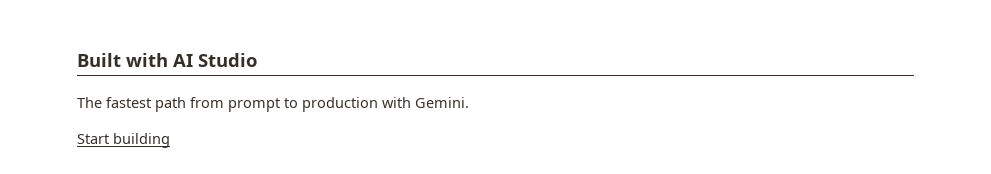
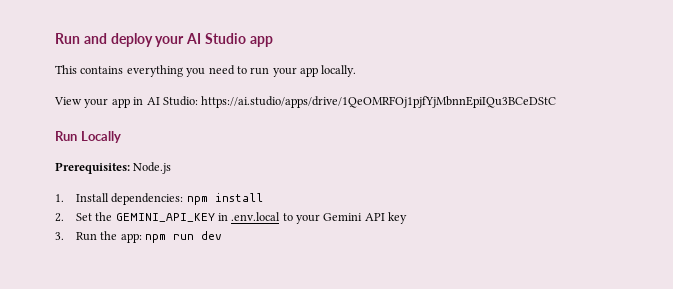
[77,53,257,67] [77,97,469,112] [77,133,170,148] Built with AI Studio // The fastest path from prompt to production with Gemini. // Start building -> [55,33,273,47] [55,65,357,77] [54,96,557,108] [55,131,121,143] [55,162,172,174] [55,193,263,205] [55,212,408,224] [55,231,222,243] Run and deploy your AI Studio app // This contains everything you need to run your app locally. // View your app in AI Studio: https://ai.studio/apps/drive/1QeOMRFOj1pjfYjMbnnEpiIQu3BCeDStC // Run Locally // Prerequisites: Node.js // 1. Install dependencies: npm install // 2. Set the GEMINI_API_KEY in .env.local to your Gemini API key // 3. Run the app: npm run dev

